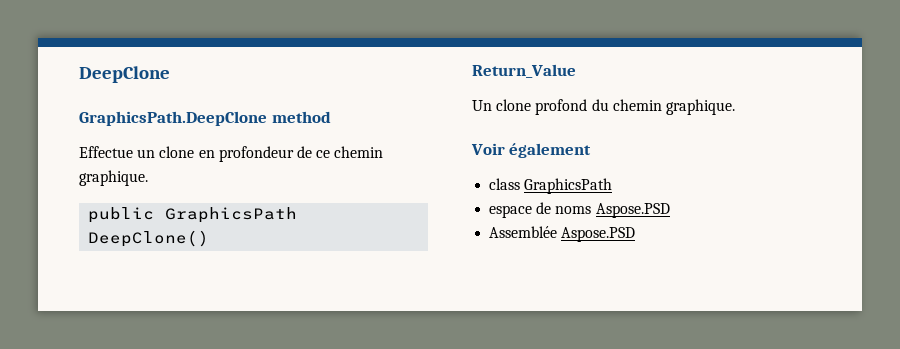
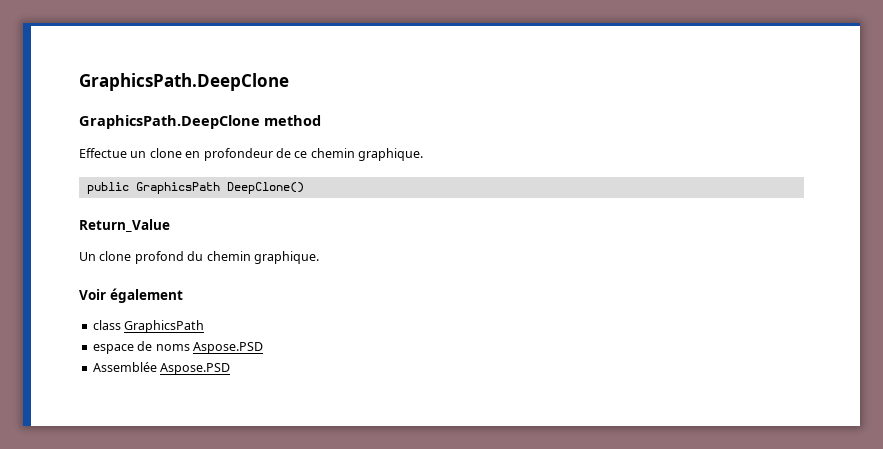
[79,66,170,83] DeepClone -> [79,73,289,91] GraphicsPath.DeepClone

